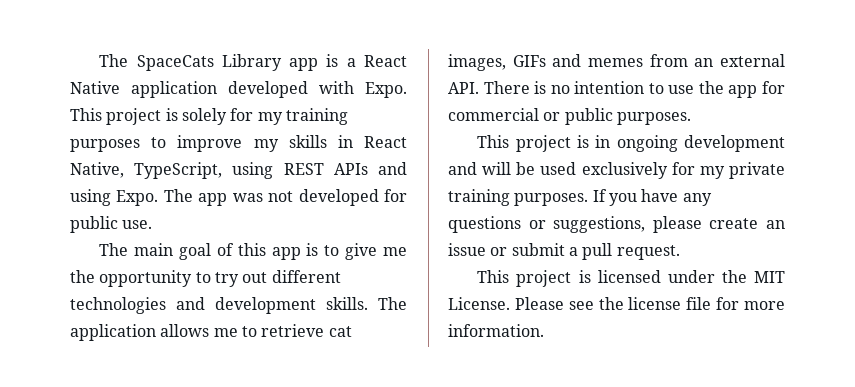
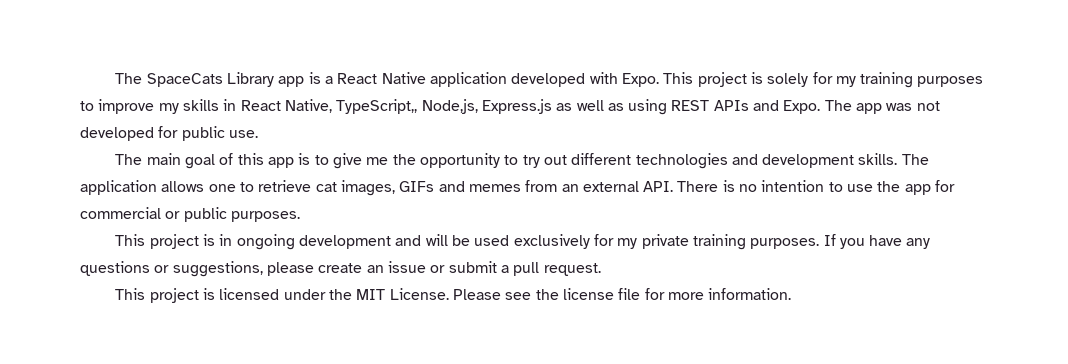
[134,162,223,179] TypeScript, -> [336,99,624,114] TypeScript,, Node,js, Express.js as well as
[70,189,111,206] using -> (780, 105) none
[213,328,238,337] me -> [208,184,236,192] one

